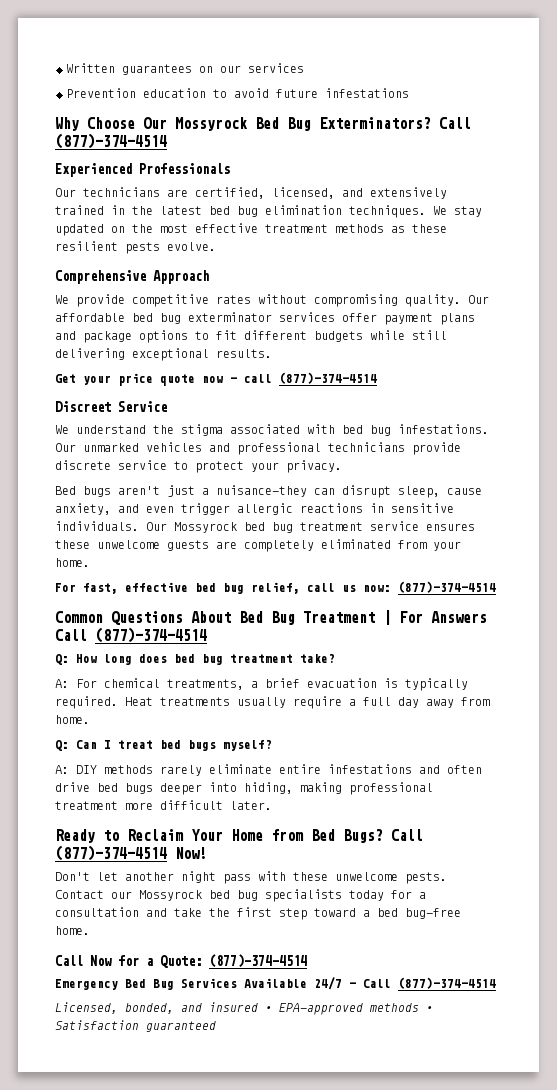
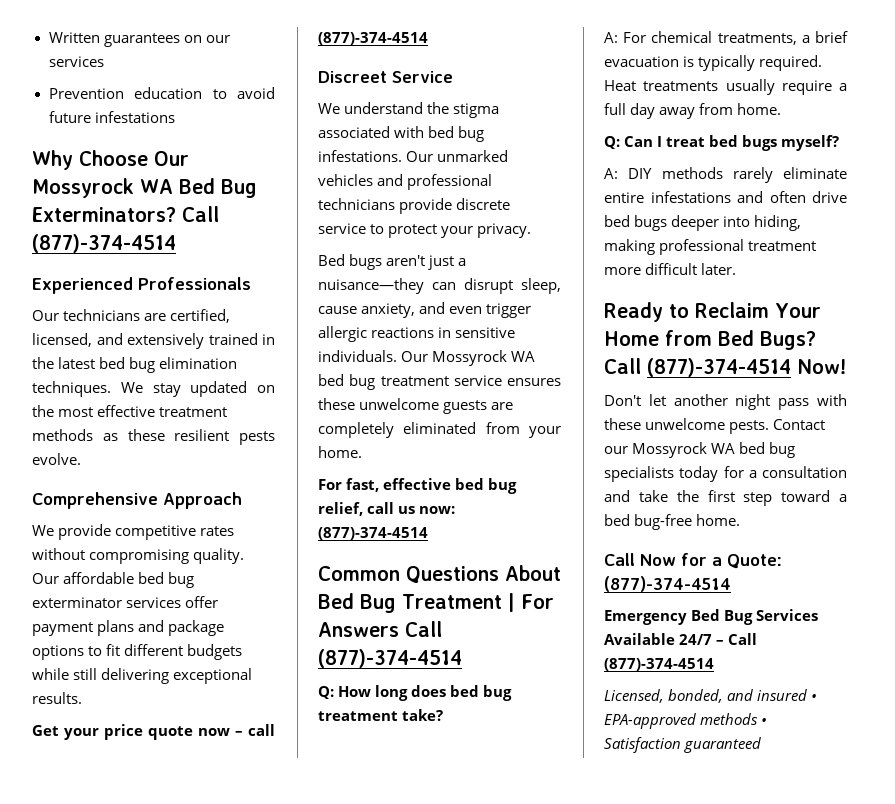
(248, 124) none -> [140,179,173,194] WA
(237, 527) none -> [511,351,536,362] WA
(202, 895) none -> [711,443,736,454] WA

